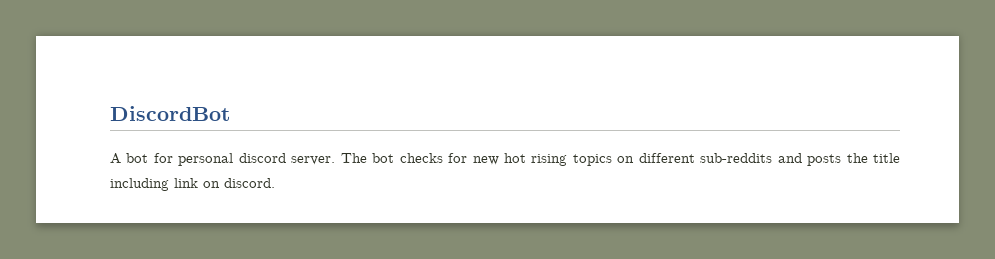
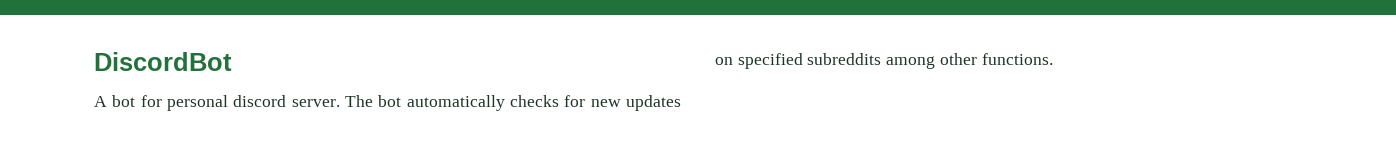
(395, 158) none -> [406,95,505,111] automatically
[503,153,901,166] [110,178,275,191] hot rising topics on different sub-reddits and posts the title including link on discord. -> [625,95,681,111] [715,53,1053,69] updates on specified subreddits among other functions.

